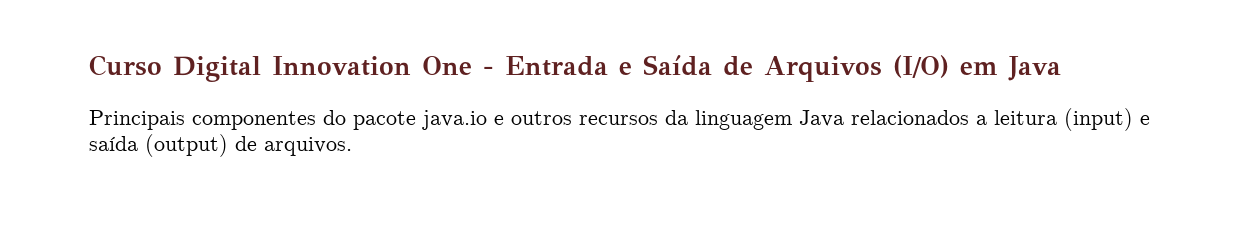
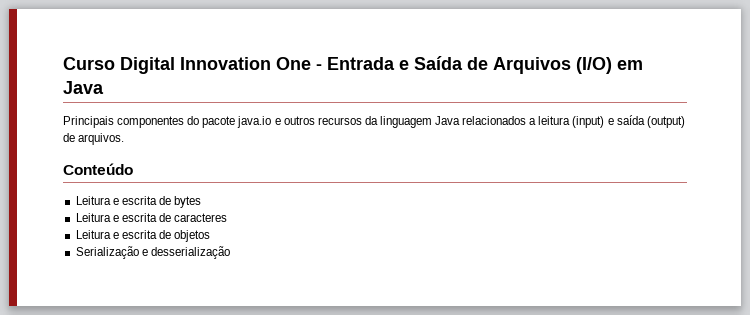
(352, 146) none -> [63,163,133,175] [75,196,202,208] [75,213,228,222] [75,230,211,242] [75,246,230,259] // Conteúdo // Leitura e escrita de bytes // Leitura e escrita de caracteres // Leitura e escrita de objetos // Serialização e desserialização

